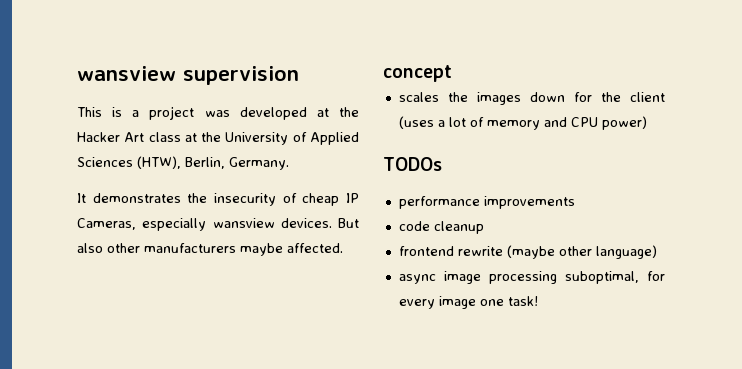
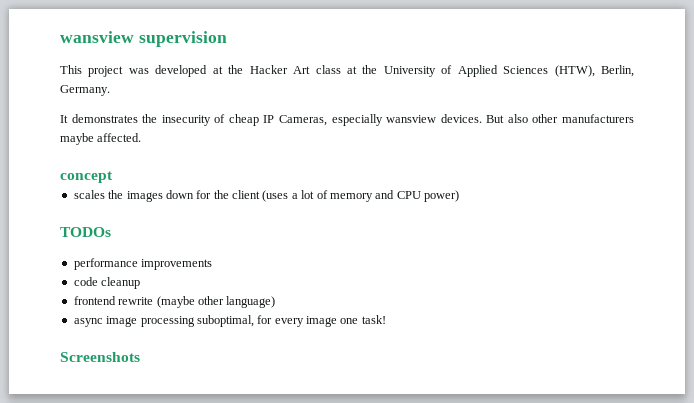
[112,107,140,117] is a -> (82, 69) none
(538, 301) none -> [60,352,140,362] // Screenshots

